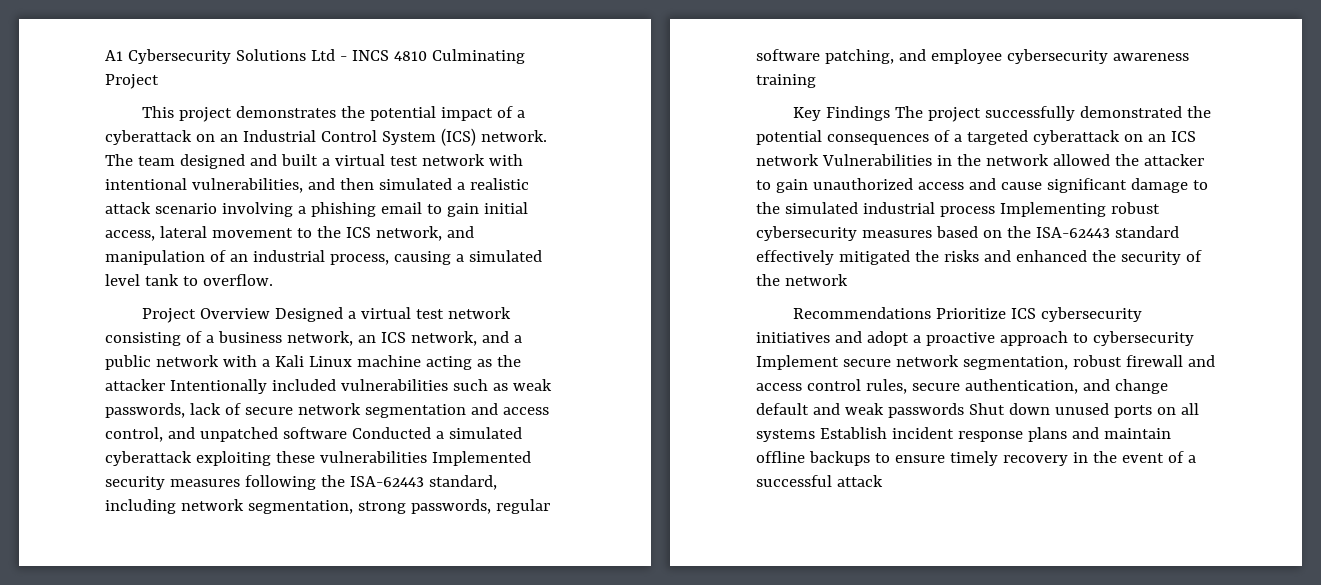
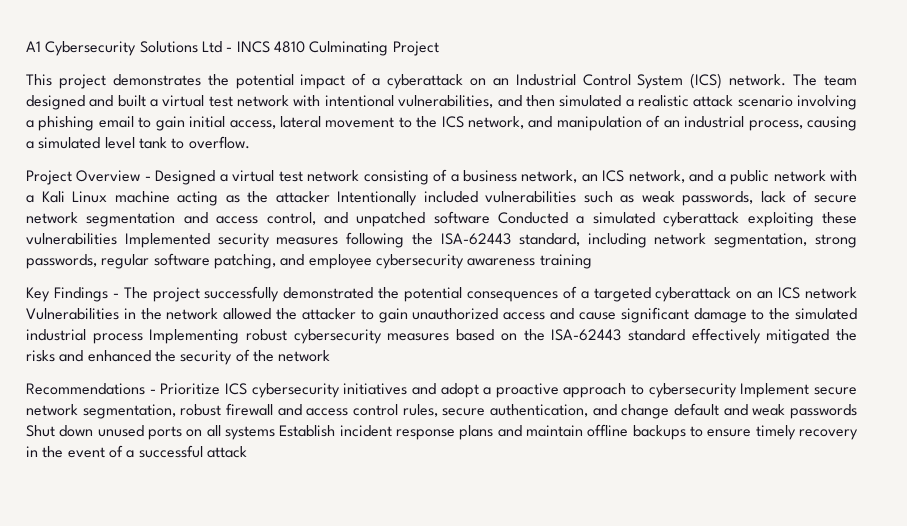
(271, 313) none -> [144,176,151,181] -
(891, 113) none -> [112,293,119,298] -
(932, 313) none -> [149,389,156,394] -

